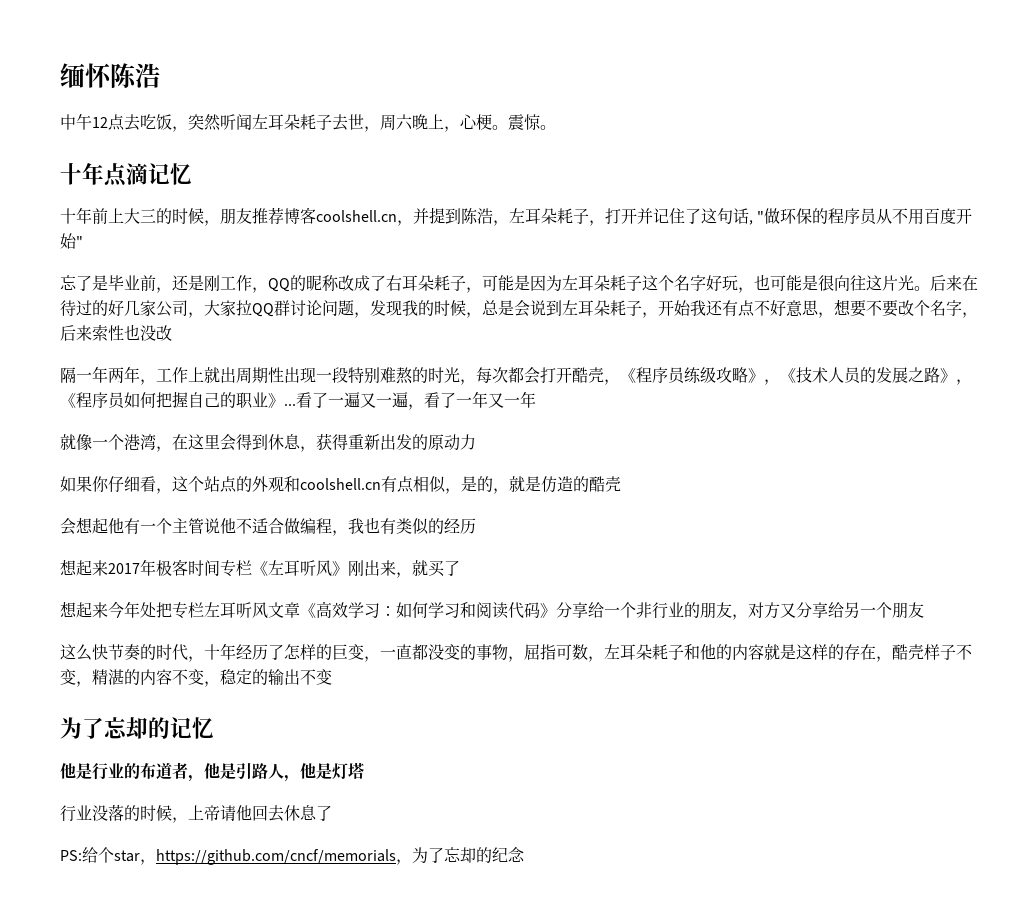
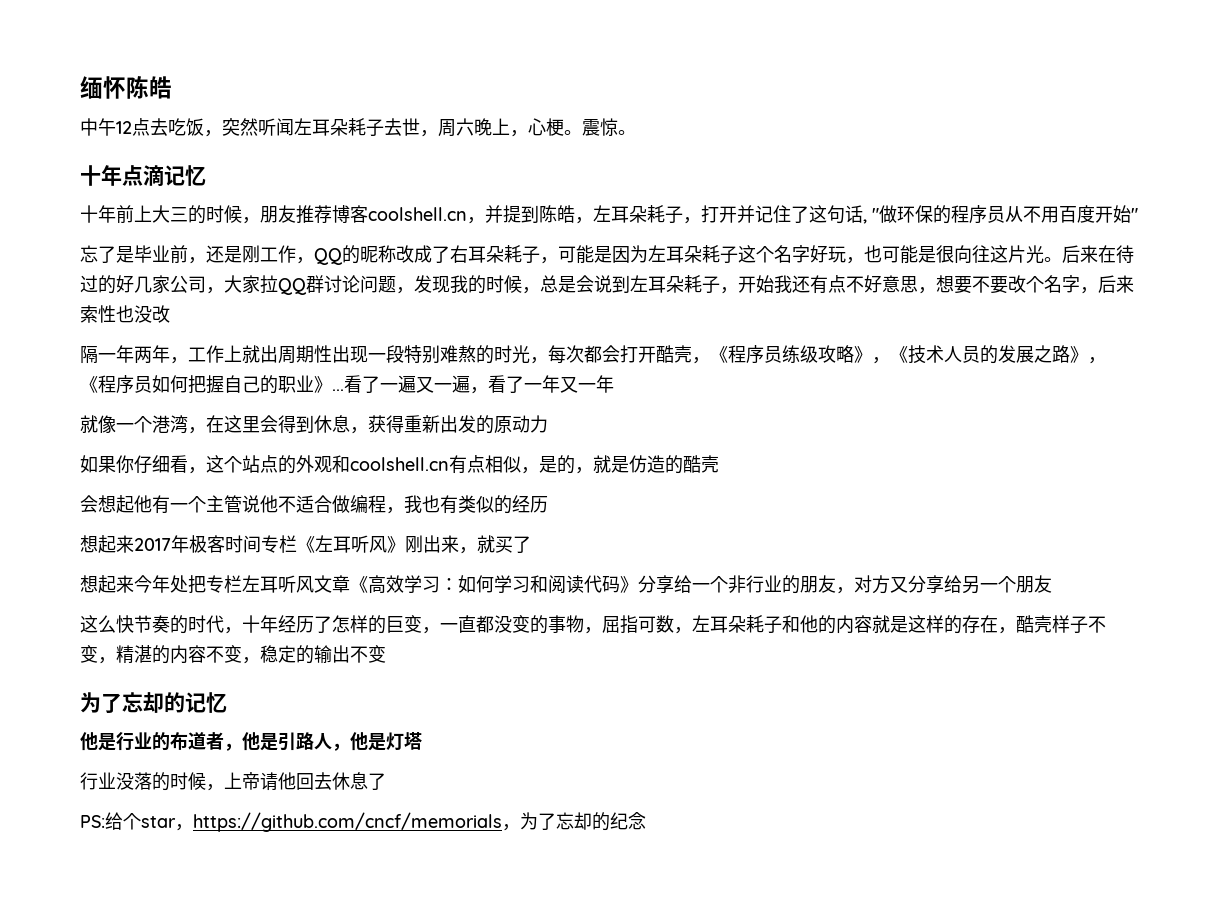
[135,63,160,88] 浩 -> [149,76,172,99] 皓
[477,208,493,224] 浩 -> [557,205,575,223] 皓

